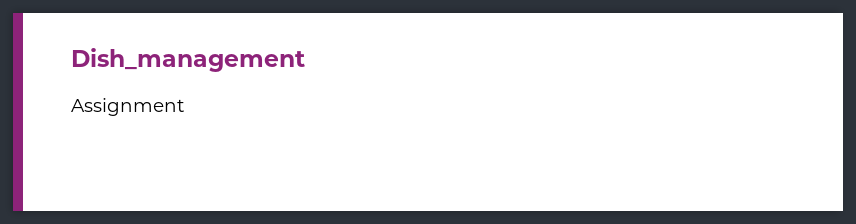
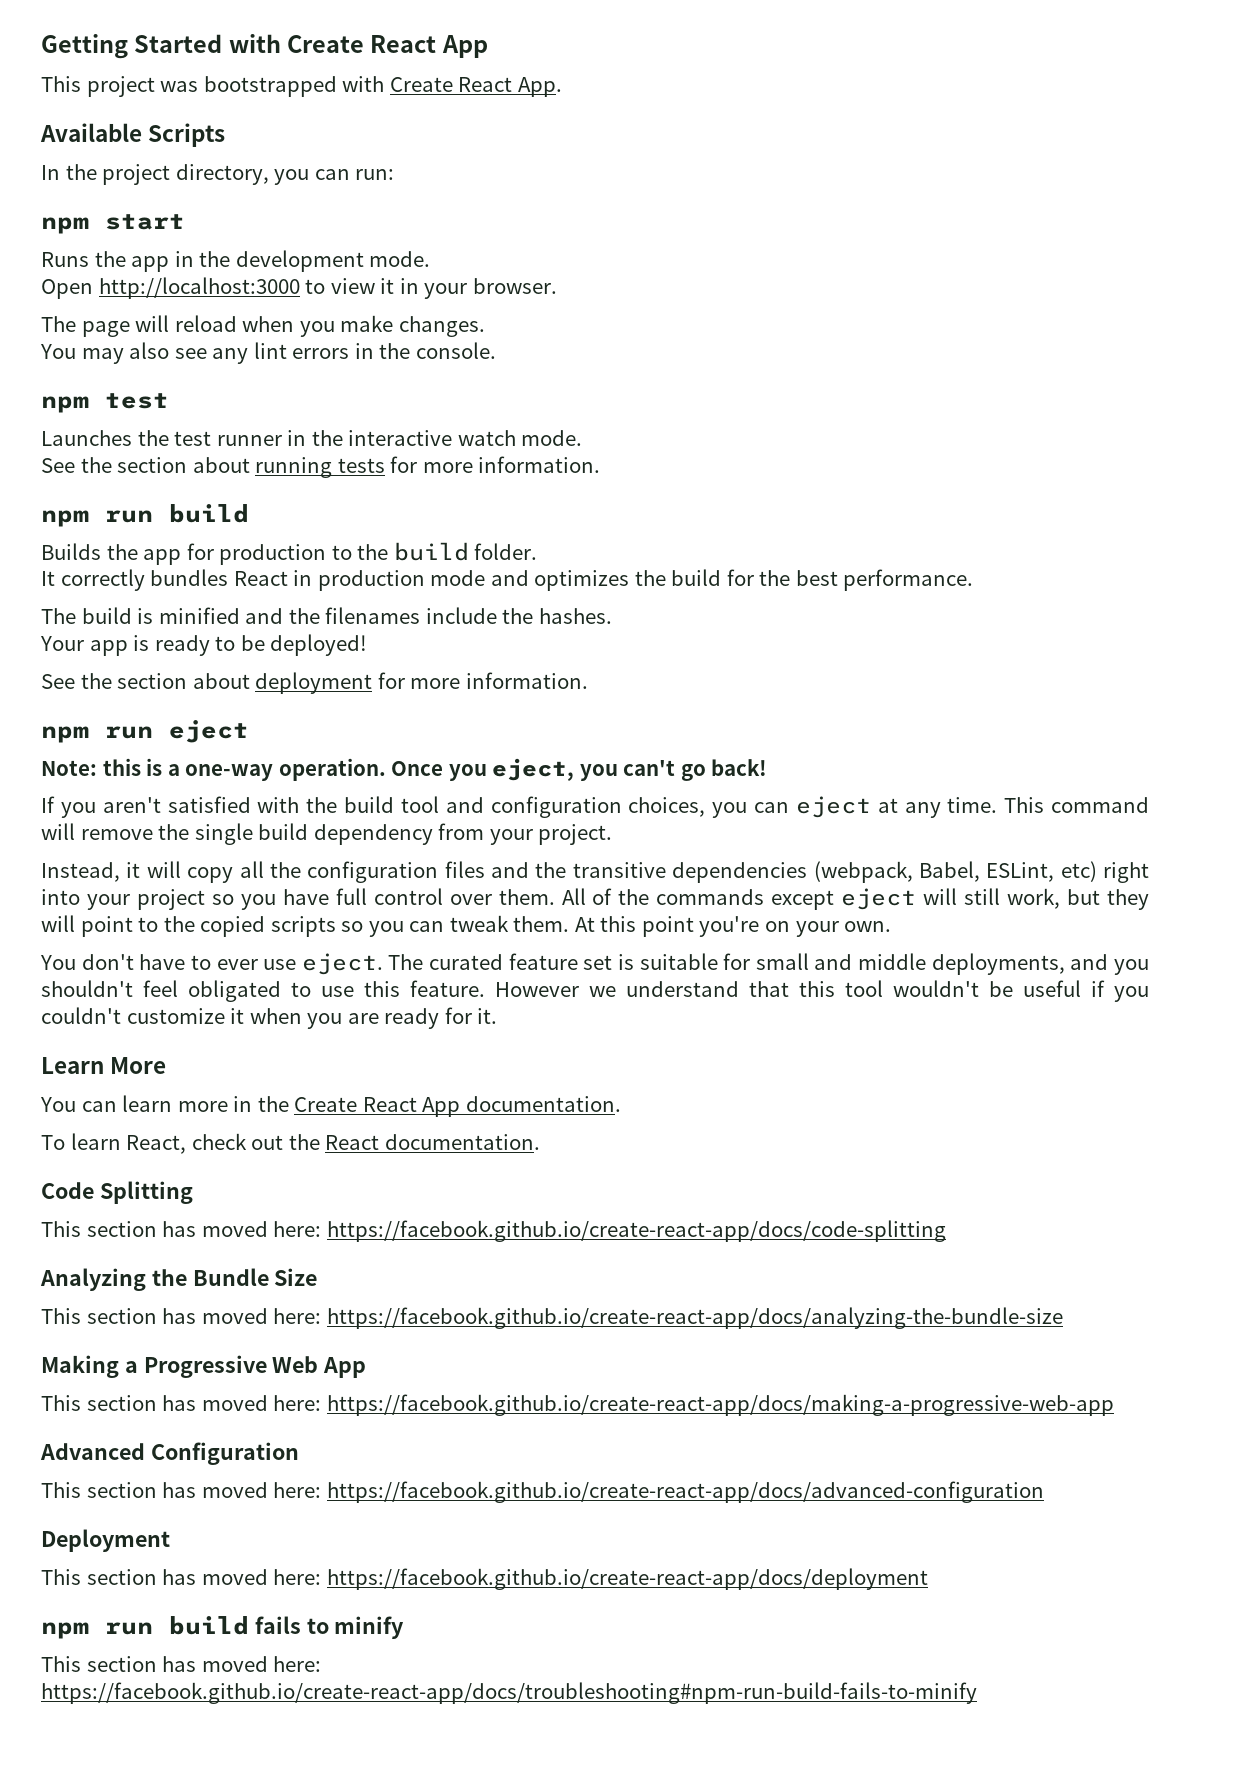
[71,48,305,72] [71,98,185,116] Dish_management // Assignment -> [41,34,488,59] [41,76,562,97] [40,123,226,147] [41,164,395,185] [41,214,185,234] [41,250,431,272] [41,277,557,299] [41,315,485,337] [40,342,496,364] [41,393,169,413] [41,430,583,446] [41,456,601,478] [41,504,249,527] [41,542,538,565] [41,569,974,591] [41,607,612,624] [40,634,368,656] [41,672,588,694] [41,720,249,743] [41,758,768,781] [41,796,1150,818] [41,823,613,845] [41,861,1149,883] [41,888,1150,910] [41,915,892,937] [40,953,1149,975] [41,980,1149,1002] [41,1007,498,1029] [41,1057,167,1074] [40,1095,621,1117] [41,1133,540,1154] [41,1181,193,1204] [41,1220,946,1242] [40,1268,318,1291] [41,1307,1063,1329] [41,1355,367,1378] [41,1394,1114,1416] [40,1442,299,1465] [41,1481,1044,1503] [41,1529,170,1552] [41,1568,928,1590] [41,1616,405,1639] [41,1656,322,1672] [41,1682,977,1704] Getting Started with Create React App // This project was bootstrapped with Create React App. // Available Scripts // In the project directory, you can run: // npm start // Runs the app in the development mode. // Open http://localhost:3000 to view it in your browser. // The page will reload when you make changes. // You may also see any lint errors in the console. // npm test // Launches the test runner in the interactive watch mode. // See the section about running tests for more information. // npm run build // Builds the app for production to the build folder. // It correctly bundles React in production mode and optimizes the build for the best performance. // The build is minified and the filenames include the hashes. // Your app is ready to be deployed! // See the section about deployment for more information. // npm run eject // Note: this is a one-way operation. Once you eject, you can't go back! // If you aren't satisfied with the build tool and configuration choices, you can eject at any time. This command will remove the single build dependency from your project. // Instead, it will copy all the configuration files and the transitive dependencies (webpack, Babel, ESLint, etc) right into your project so you have full control over them. All of the commands except eject will still work, but they will point to the copied scripts so you can tweak them. At this point you're on your own. // You don't have to ever use eject. The curated feature set is suitable for small and middle deployments, and you shouldn't feel obligated to use this feature. However we understand that this tool wouldn't be useful if you couldn't customize it when you are ready for it. // Learn More // You can learn more in the Create React App documentation. // To learn React, check out the React documentation. // Code Splitting // This section has moved here: https://facebook.github.io/create-react-app/docs/code-splitting // Analyzing the Bundle Size // This section has moved here: https://facebook.github.io/create-react-app/docs/analyzing-the-bundle-size // Making a Progressive Web App // This section has moved here: https://facebook.github.io/create-react-app/docs/making-a-progressive-web-app // Advanced Configuration // This section has moved here: https://facebook.github.io/create-react-app/docs/advanced-configuration // Deployment // This section has moved here: https://facebook.github.io/create-react-app/docs/deployment // npm run build fails to minify // This section has moved here: https://facebook.github.io/create-react-app/docs/troubleshooting#npm-run-build-fails-to-minify

